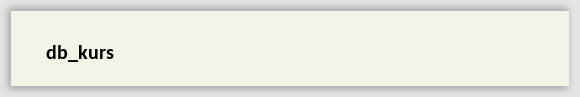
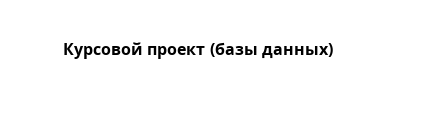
[46,45,114,62] db_kurs -> [63,42,333,59] Курсовой проект (базы данных)

